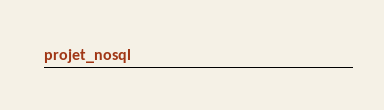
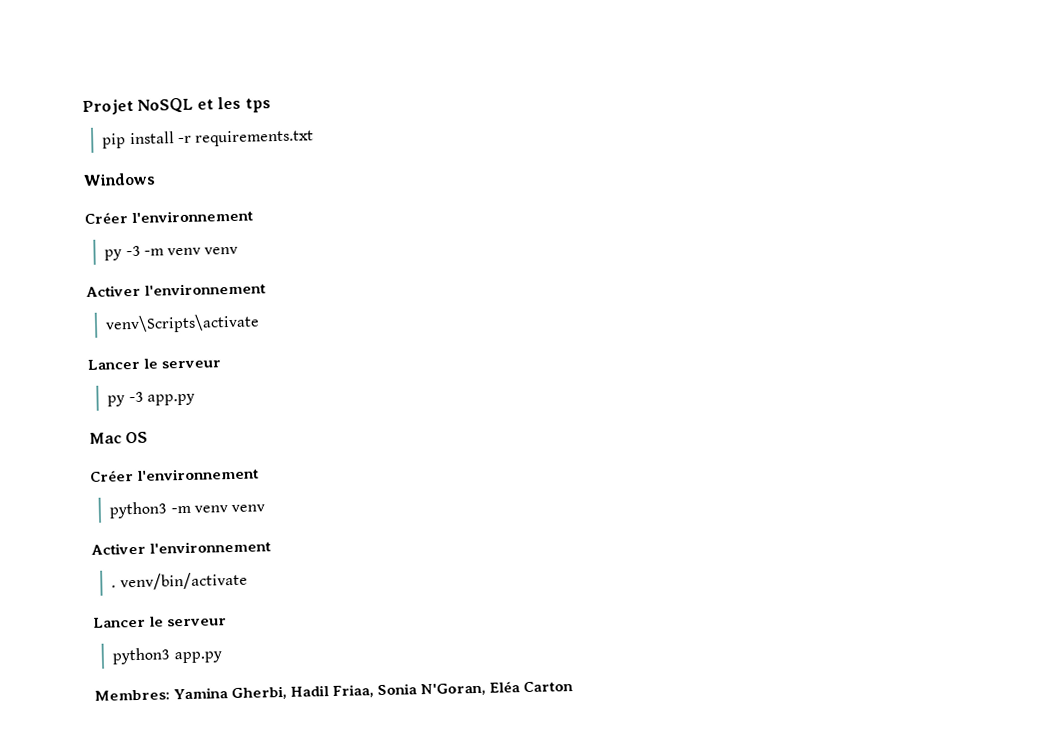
[44,49,131,63] projet_nosql -> [82,96,271,116] [102,129,315,149] [83,172,156,186] [84,209,254,224] [104,245,239,261] [86,282,267,297] [105,313,261,334] [87,358,222,370] [107,391,195,407] [89,431,149,444] [90,467,260,482] [109,501,266,519] [91,540,272,555] [111,571,248,591] [93,616,228,628] [112,647,222,665] [94,681,574,701] Projet NoSQL et les tps // pip install -r requirements.txt // Windows // Créer l'environnement // py -3 -m venv venv // Activer l'environnement // venv\Scripts\activate // Lancer le serveur // py -3 app.py // Mac OS // Créer l'environnement // python3 -m venv venv // Activer l'environnement // . venv/bin/activate // Lancer le serveur // python3 app.py // Membres: Yamina Gherbi, Hadil Friaa, Sonia N'Goran, Eléa Carton

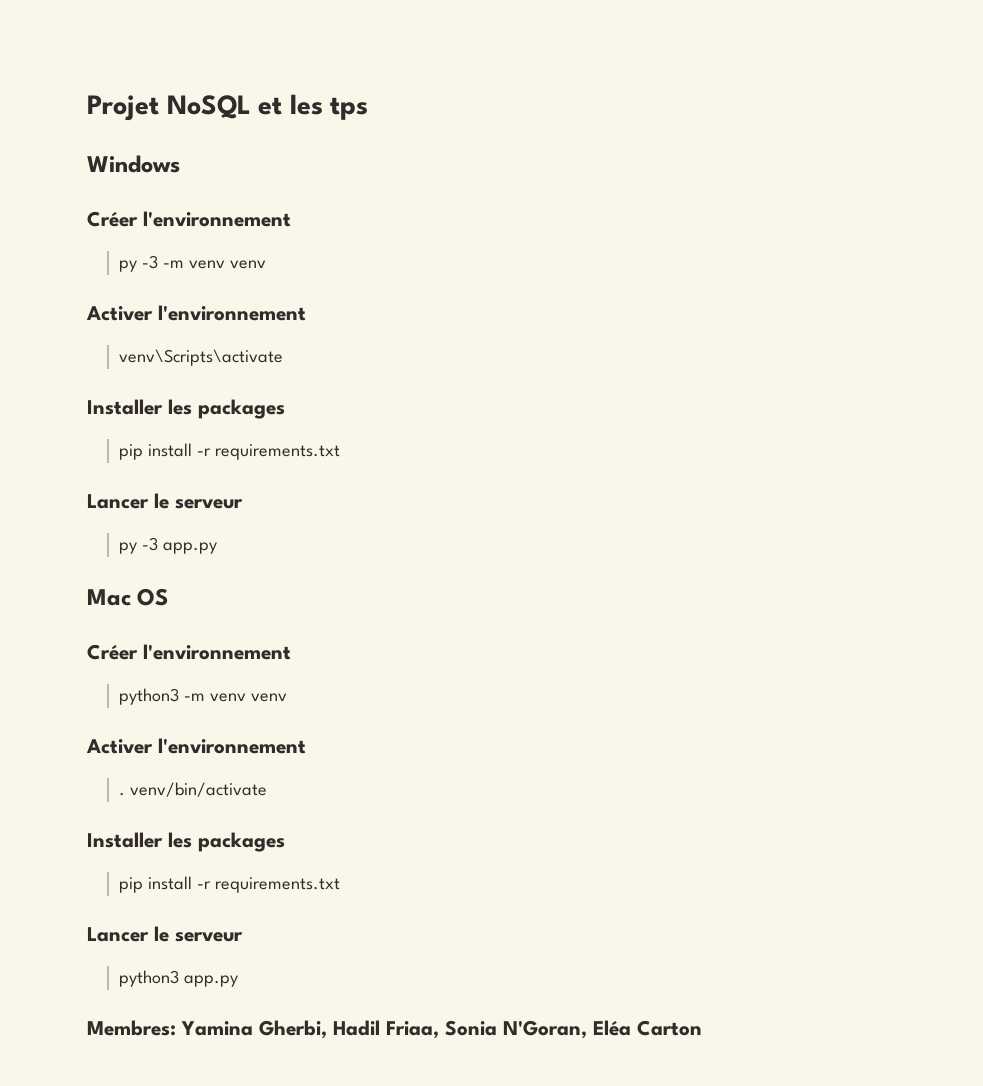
[102,129,315,149] // pip install -r requirements.txt -> (369, 108) none
(261, 323) none -> [87,399,285,419] [119,443,340,460] // Installer les packages // pip install -r requirements.txt
(248, 581) none -> [87,832,285,852] [119,876,340,893] // Installer les packages // pip install -r requirements.txt

